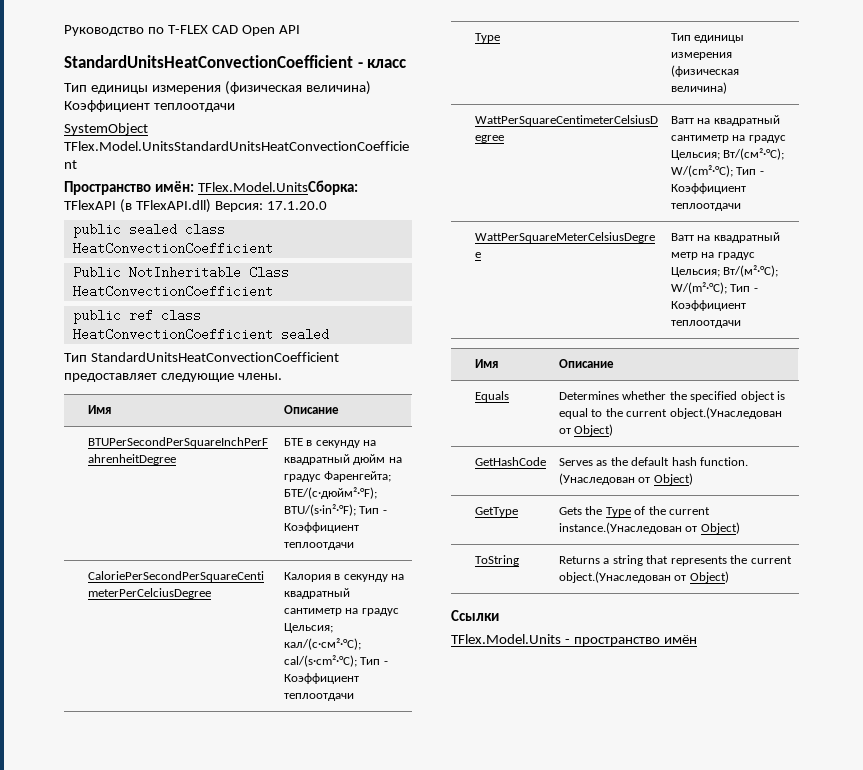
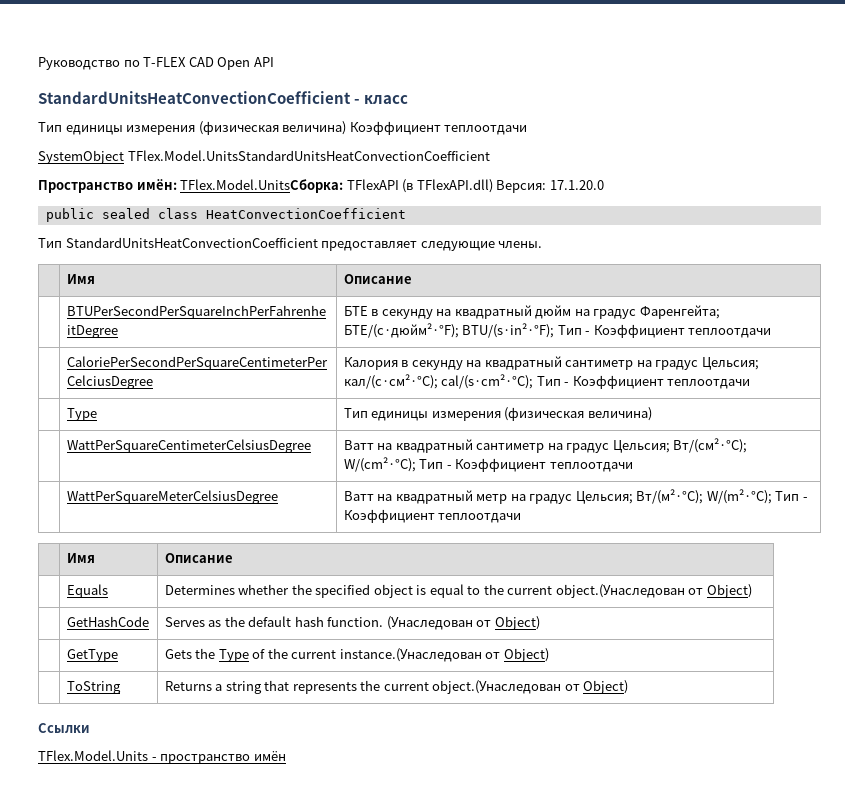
[72,266,289,279] [72,285,273,298] [72,309,201,324] [72,328,329,341] // Public NotInheritable Class HeatConvectionCoefficient // public ref class HeatConvectionCoefficient sealed -> (406, 213) none

